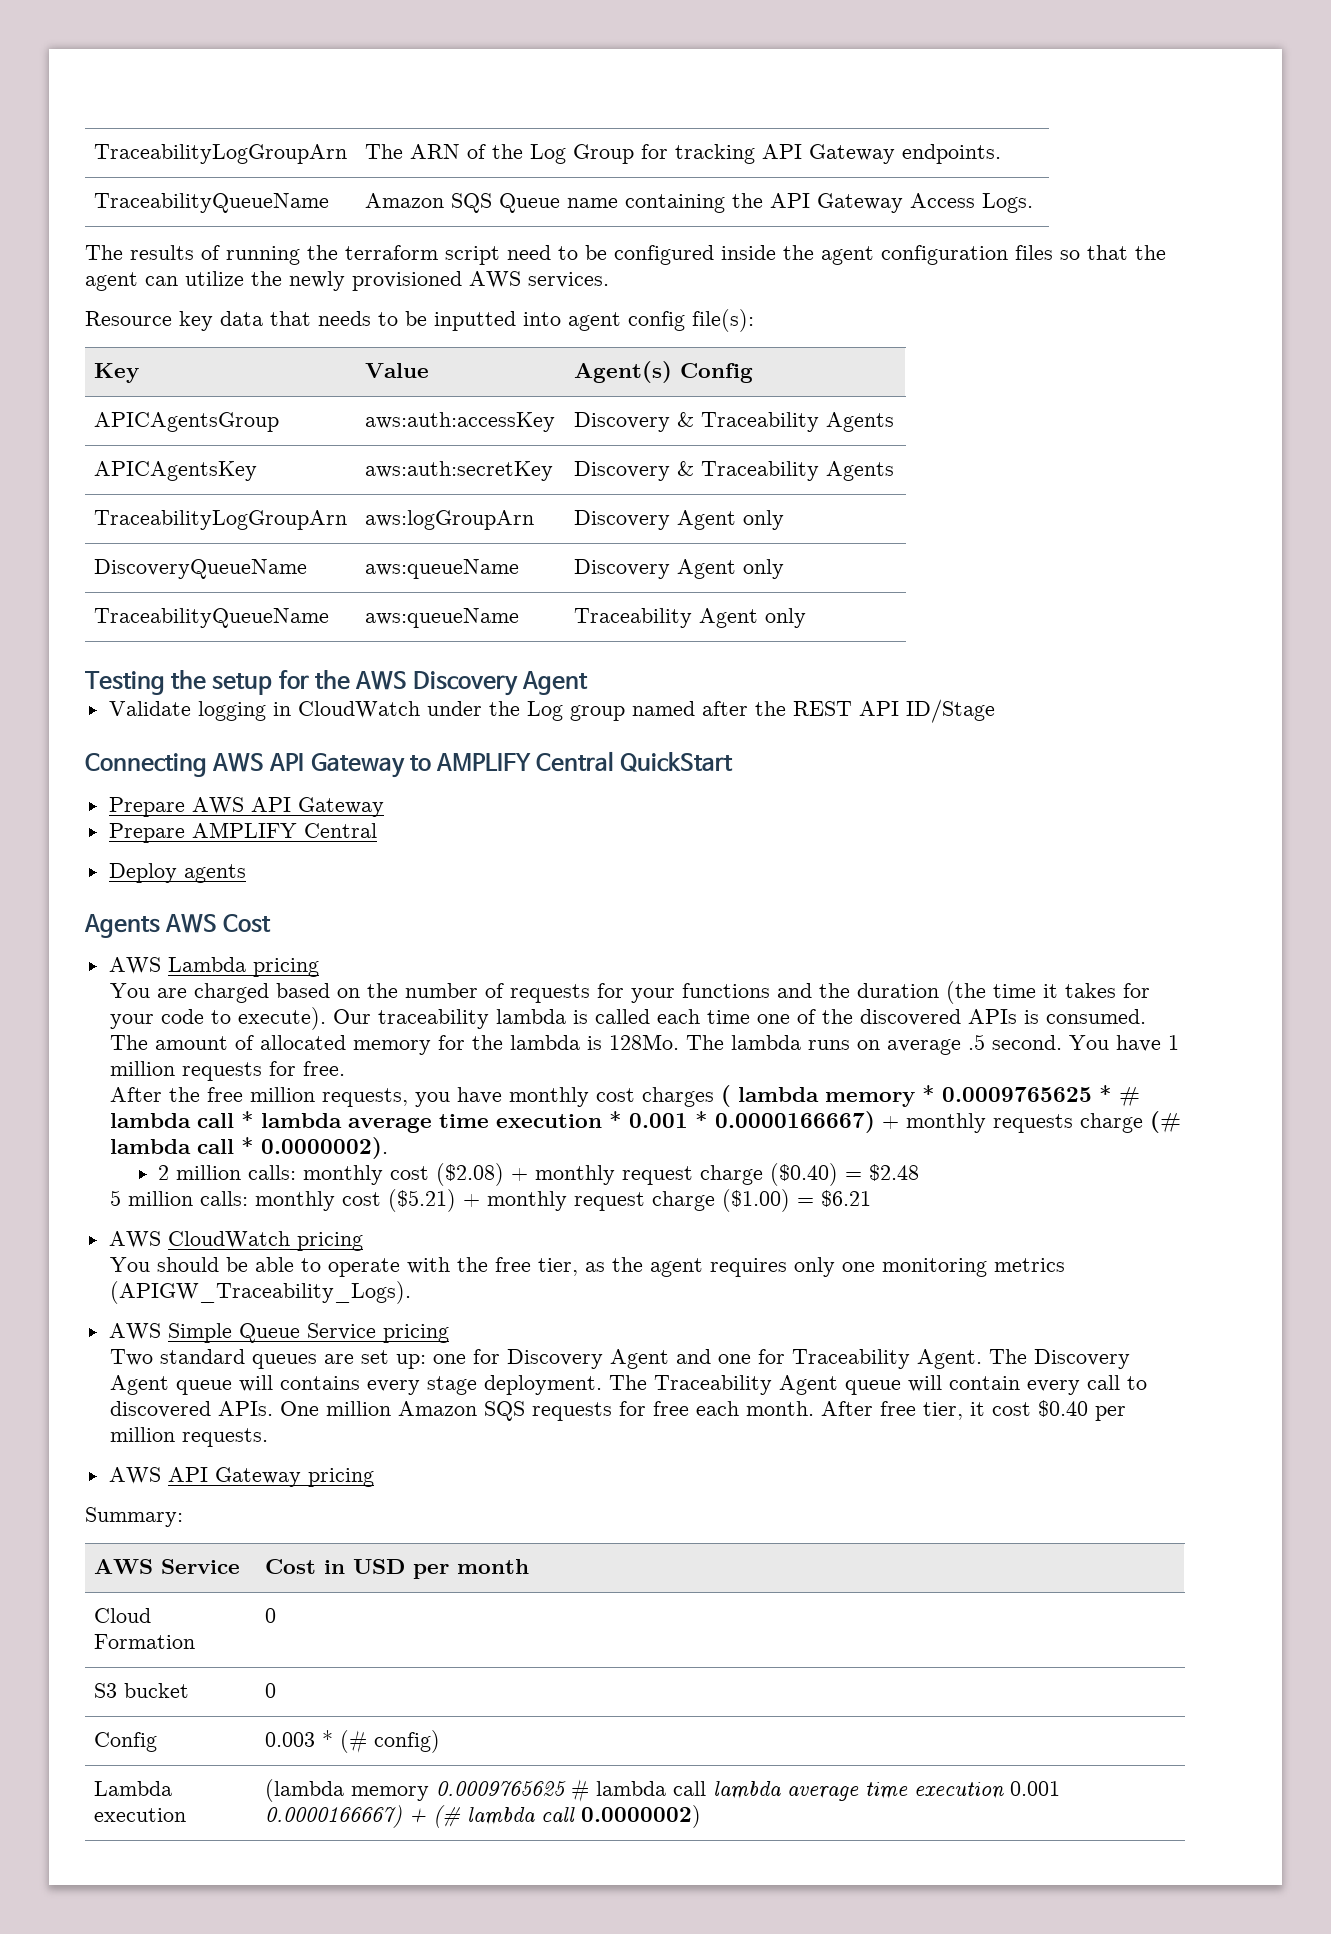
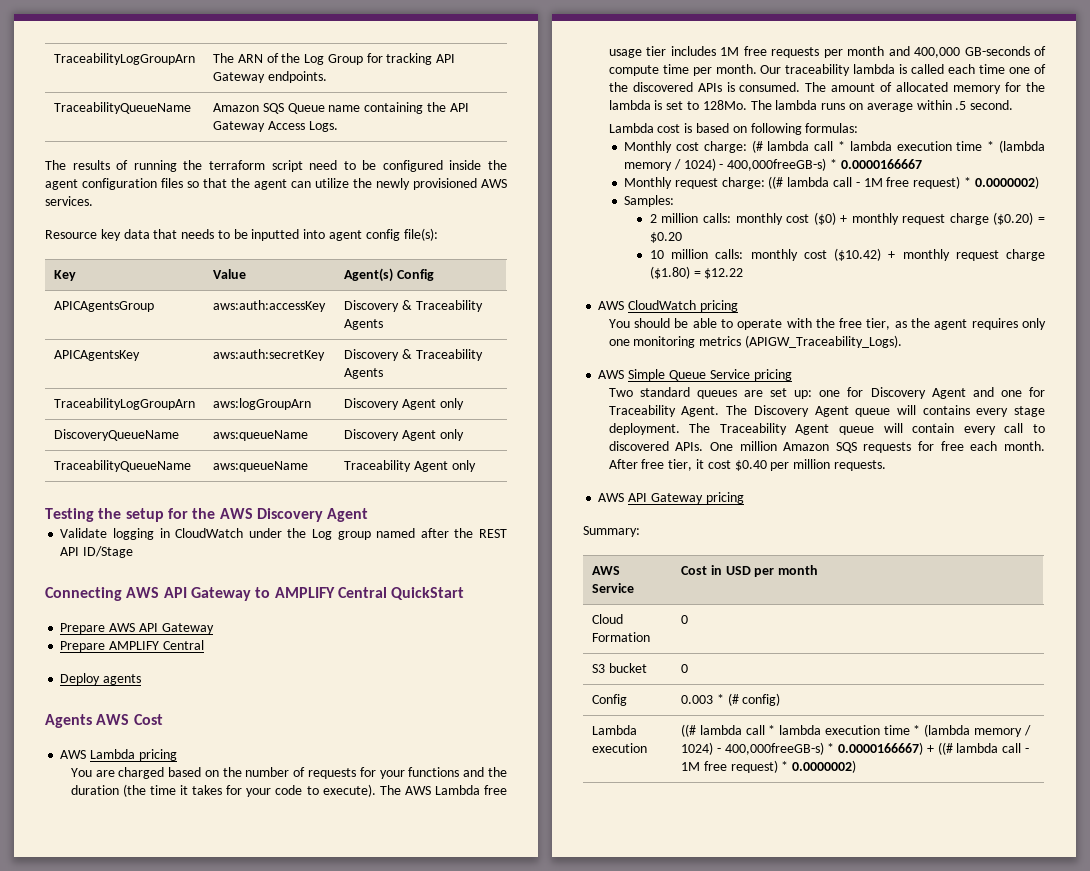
(326, 1018) none -> [379,785,507,795] [608,46,1046,58] [608,64,757,76] The AWS Lambda free usage tier includes 1M free requests per month and 400,000 GB-seconds of compute time per month.
(602, 1043) none -> [666,101,700,110] set to
(961, 1047) none -> [916,100,952,110] within
[1068,1035,1179,1052] [109,1061,345,1081] [109,1085,1140,1107] [109,1111,1181,1133] [109,1137,388,1159] You have 1 million requests for free. // After the free million requests, you have monthly cost charges ( lambda memory * 0.0009765625 * # lambda call * lambda average time execution * 0.001 * 0.0000166667) + monthly requests charge (# lambda call * 0.0000002). -> [608,123,859,135] [624,140,1045,153] [624,158,922,171] [624,176,1039,189] [624,195,675,207] // Lambda cost is based on following formulas: // Monthly cost charge: (# lambda call * lambda execution time * (lambda memory / 1024) - 400,000freeGB-s) * 0.0000166667 // Monthly request charge: ((# lambda call - 1M free request) * 0.0000002) // Samples:
[436,1163,920,1186] [109,1189,871,1212] ($2.08) + monthly request charge ($0.40) = $2.48 // 5 million calls: monthly cost ($5.21) + monthly request charge ($1.00) = $6.21 -> [813,212,1045,225] [649,232,682,243] [649,248,1045,261] [649,266,744,279] ($0) + monthly request charge ($0.20) = $0.20 // 10 million calls: monthly cost ($10.42) + monthly request charge ($1.80) = $12.22
[264,1779,1060,1802] [264,1805,575,1828] (lambda memory 0.0009765625 # lambda call lambda average time execution 0.001 0.0000166667) + (# lambda call -> [680,724,1031,737] [680,742,1029,755] [680,760,789,773] ((# lambda call * lambda execution time * (lambda memory / 1024) - 400,000freeGB-s) * 0.0000166667) + ((# lambda call - 1M free request) *

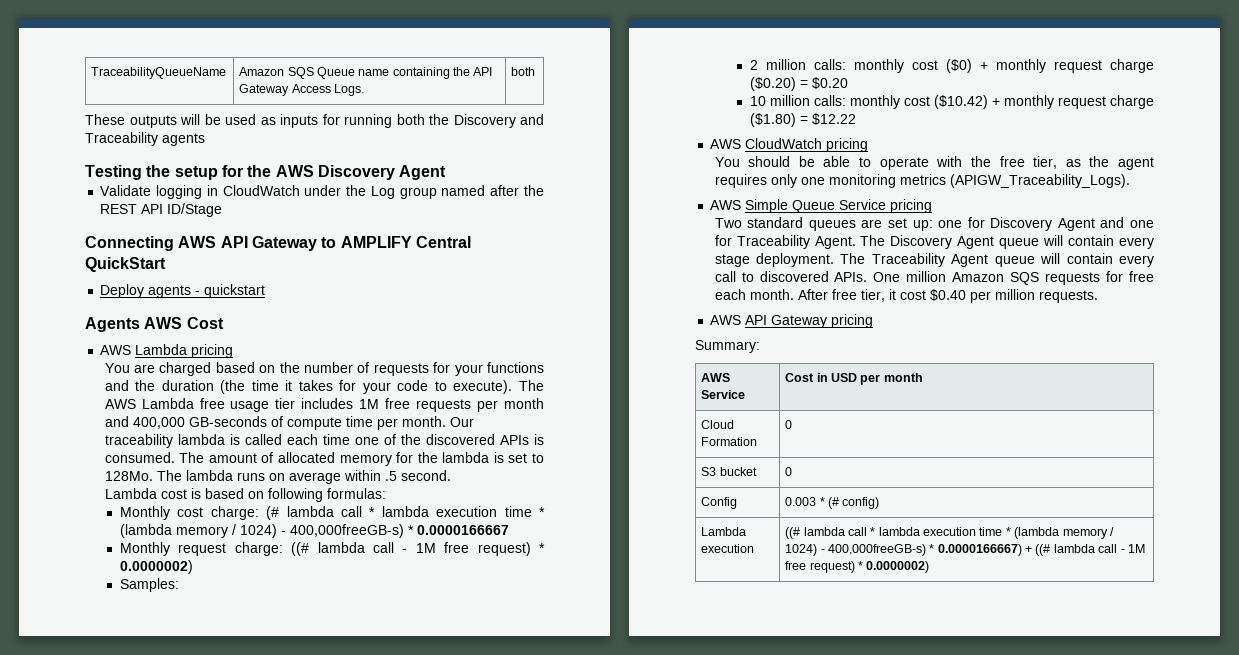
[53,53,195,65] [212,53,456,65] [212,71,327,83] TraceabilityLogGroupArn | The ARN of the Log Group for tracking API Gateway endpoints. // -> (91, 73) none
[45,160,507,172] [45,178,507,190] [45,196,93,206] [45,228,438,241] [53,270,76,281] [212,269,246,279] [343,268,434,282] [53,301,154,312] [212,300,326,312] [343,300,483,312] [343,319,383,330] [53,350,140,361] [212,349,325,361] [343,349,483,361] [343,368,383,379] [53,398,195,410] [212,398,311,410] [343,398,464,410] [53,429,179,441] [212,430,308,441] [343,429,464,441] [53,460,191,472] [212,461,308,472] [343,460,476,472] // The results of running the terraform script need to be configured inside the agent configuration files so that the agent can utilize the newly provisioned AWS services. // Resource key data that needs to be inputted into agent config file(s): // Key | Value | Agent(s) Config // APICAgentsGroup | aws:auth:accessKey | Discovery & Traceability Agents // APICAgentsKey | aws:auth:secretKey | Discovery & Traceability Agents // TraceabilityLogGroupArn | aws:logGroupArn | Discovery Agent only // DiscoveryQueueName | aws:queueName | Discovery Agent only // TraceabilityQueueName | aws:queueName | Traceability Agent only -> [511,67,536,76] [85,114,544,128] [85,132,205,146] | both // These outputs will be used as inputs for running both the Discovery and Traceability agents
[60,623,214,634] [60,640,204,652] // Prepare AWS API Gateway // Prepare AMPLIFY Central -> (166, 264) none
(142, 679) none -> [195,284,266,298] - quickstart
[922,405,970,415] contains -> [1068,235,1115,246] contain

